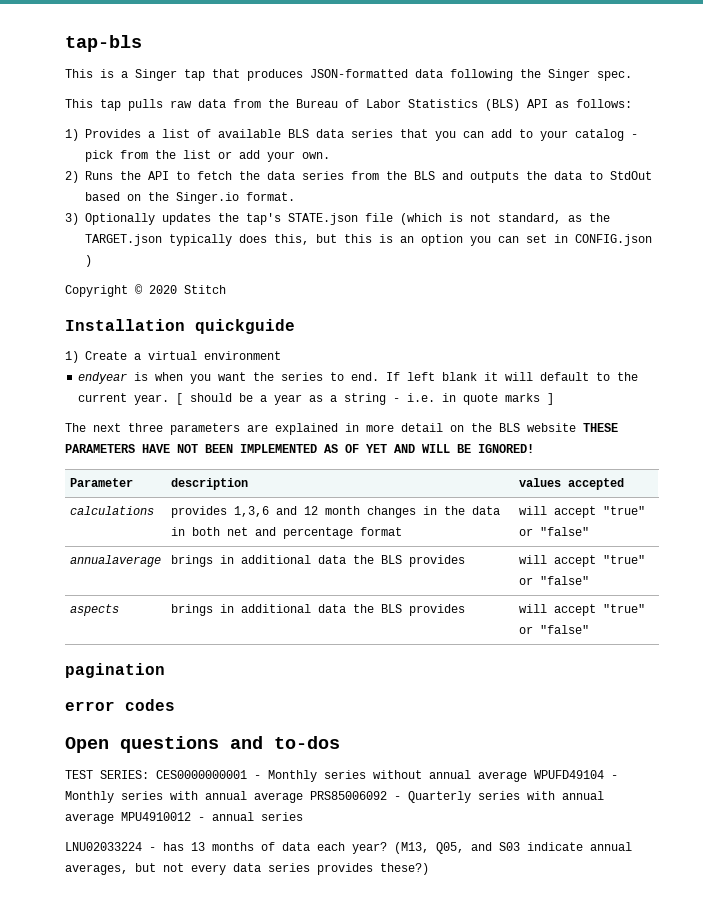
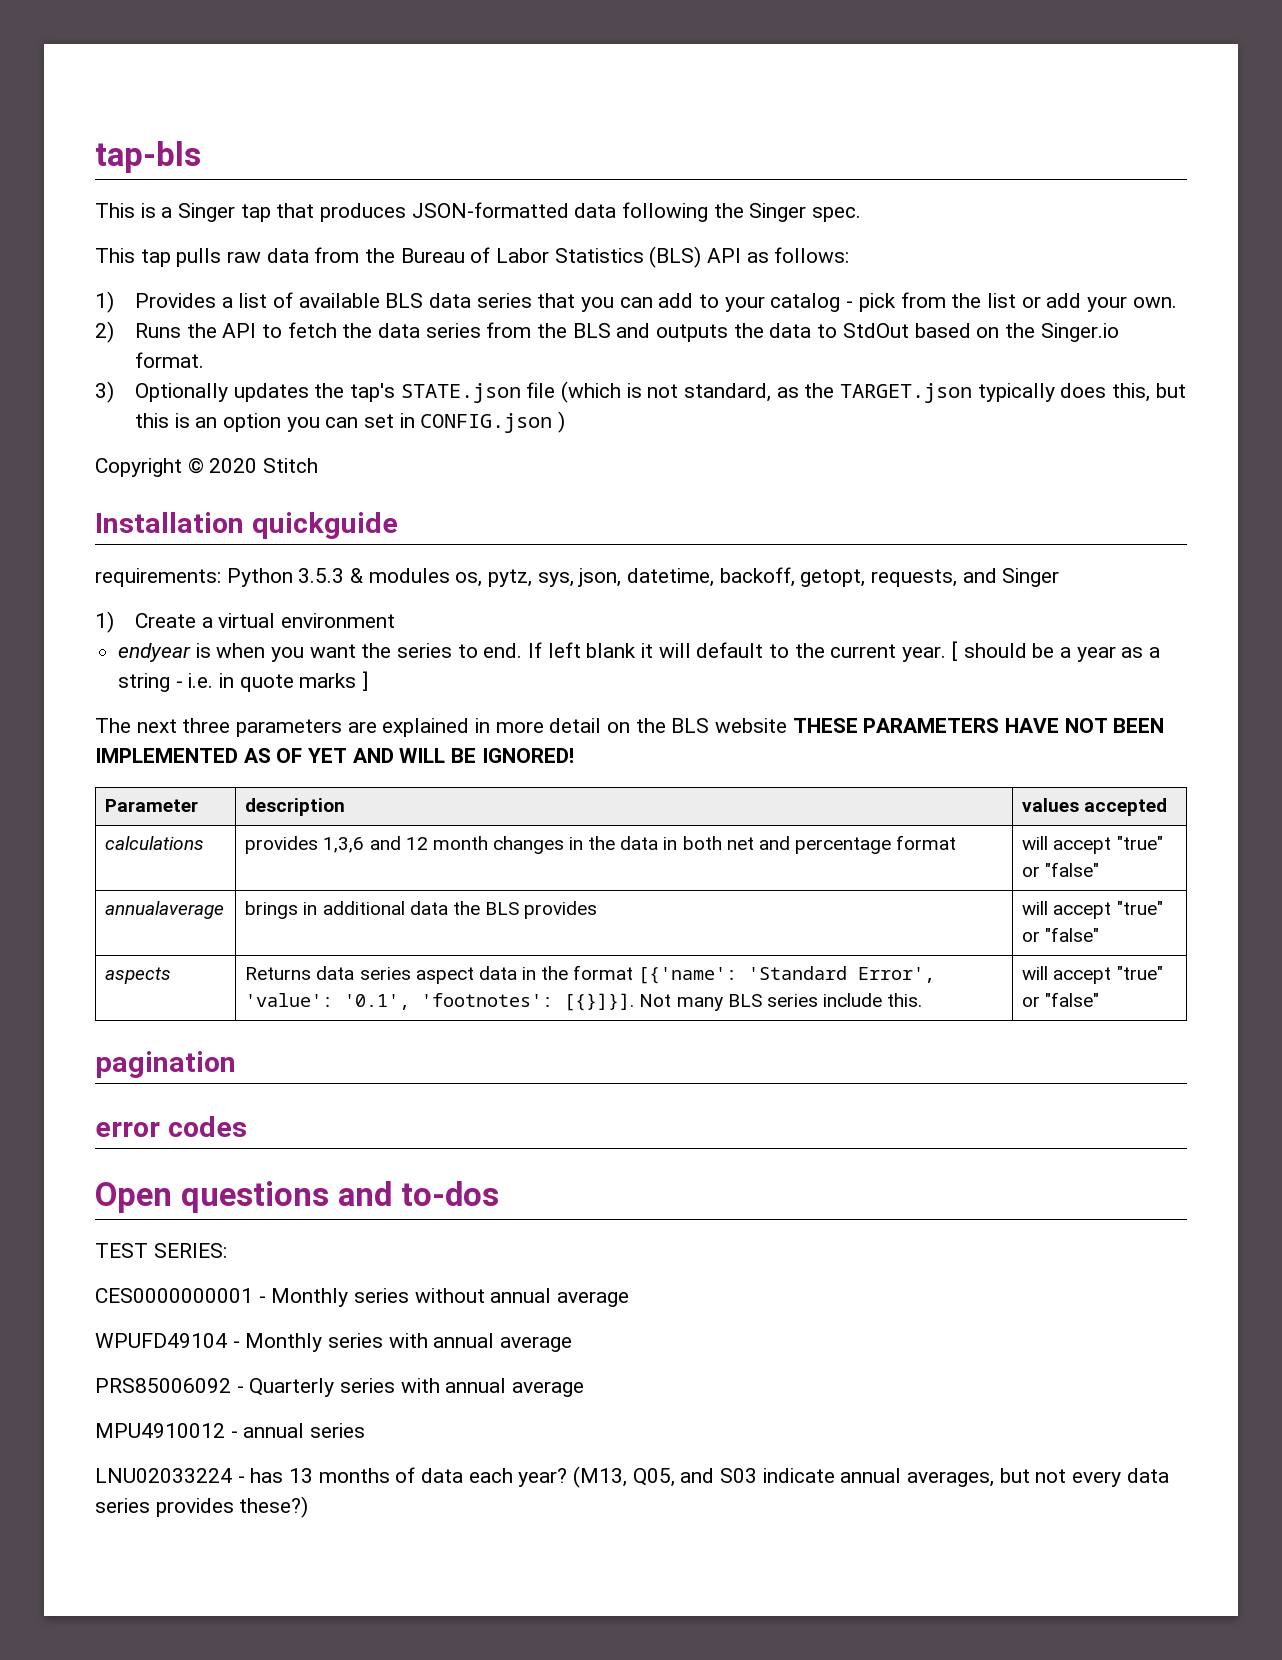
(295, 326) none -> [95,567,1060,587] // requirements: Python 3.5.3 & modules os, pytz, sys, json, datetime, backoff, getopt, requests, and Singer
[170,604,465,616] brings in additional data the BLS provides -> [245,965,936,984] [245,993,923,1011] Returns data series aspect data in the format [{'name': 'Standard Error', 'value': '0.1', 'footnotes': [{}]}]. Not many BLS series include this.
(149, 774) none -> (227, 1250) //
(527, 776) none -> (630, 1299) //
(303, 797) none -> (573, 1344) //
(114, 818) none -> (585, 1389) //

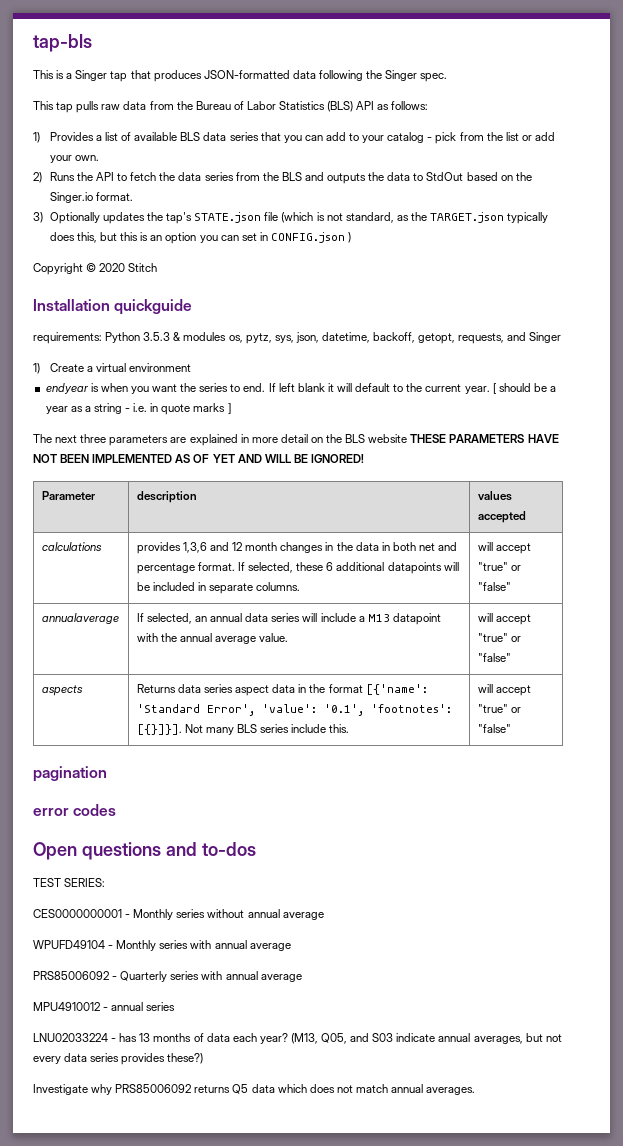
[896,835,957,850] format -> [197,562,459,574] [136,582,301,594] format. If selected, these 6 additional datapoints will be included in separate columns.
[245,901,598,919] brings in additional data the BLS provides -> [136,613,441,625] [136,633,289,644] If selected, an annual data series will include a M13 datapoint with the annual average value.
(309, 1507) none -> [33,1084,476,1095] // Investigate why PRS85006092 returns Q5 data which does not match annual averages.

